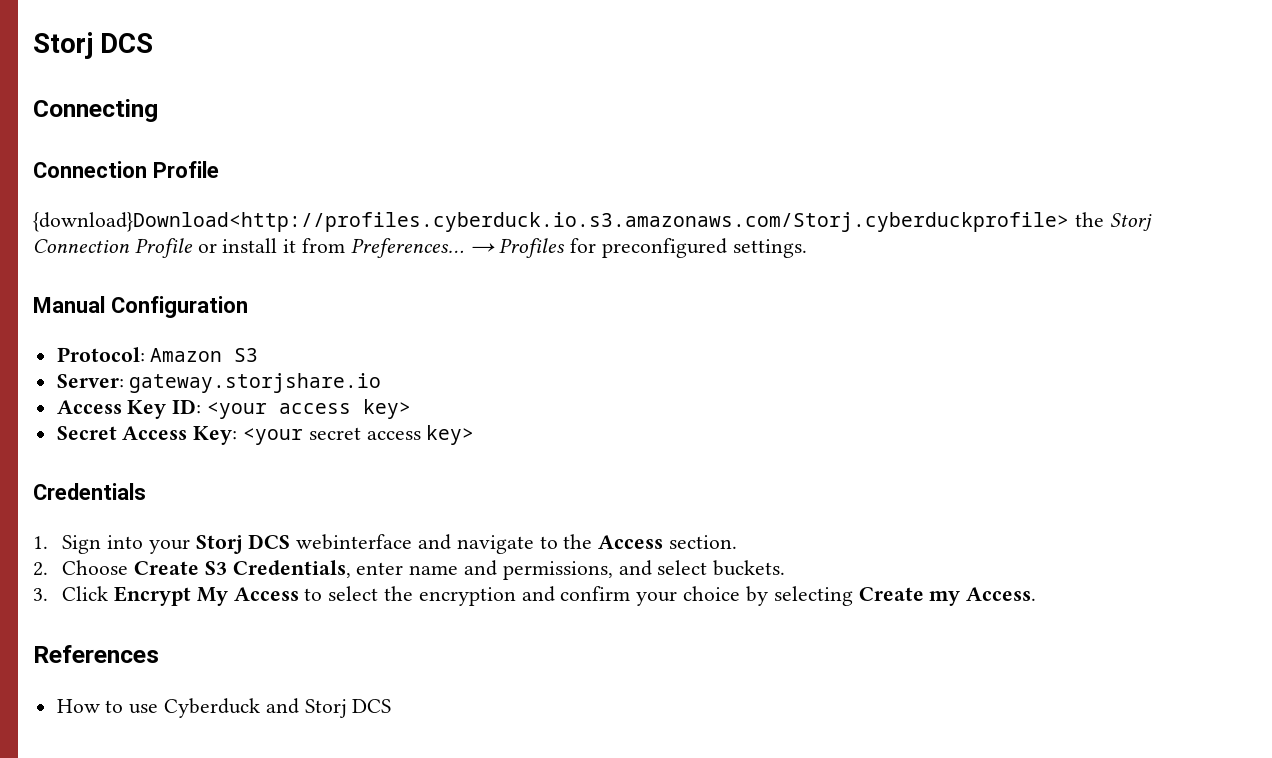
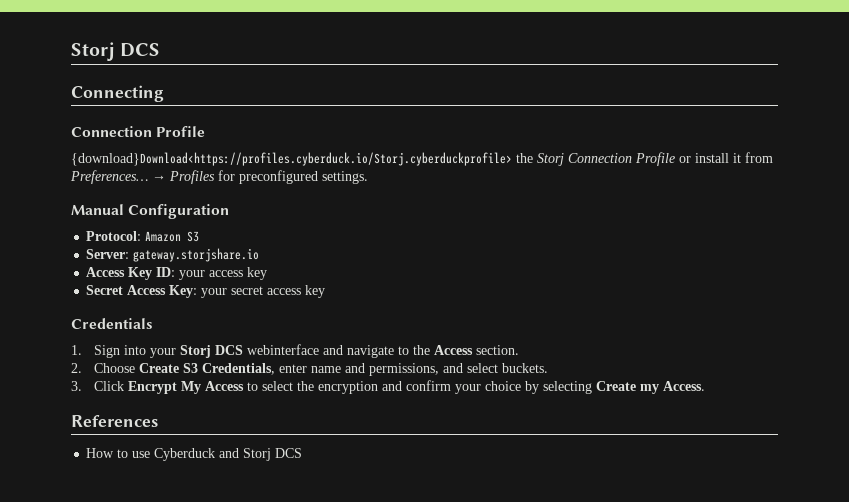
[33,212,1069,232] {download}Download<http://profiles.cyberduck.io.s3.amazonaws.com/Storj.cyberduckprofile> -> [71,152,512,166] {download}Download<https://profiles.cyberduck.io/Storj.cyberduckprofile>
[207,399,412,419] <your access key> -> [179,267,268,280] your access key
[243,428,304,445] <your -> [201,288,228,298] your
[426,425,475,445] key> -> [305,285,326,298] key

